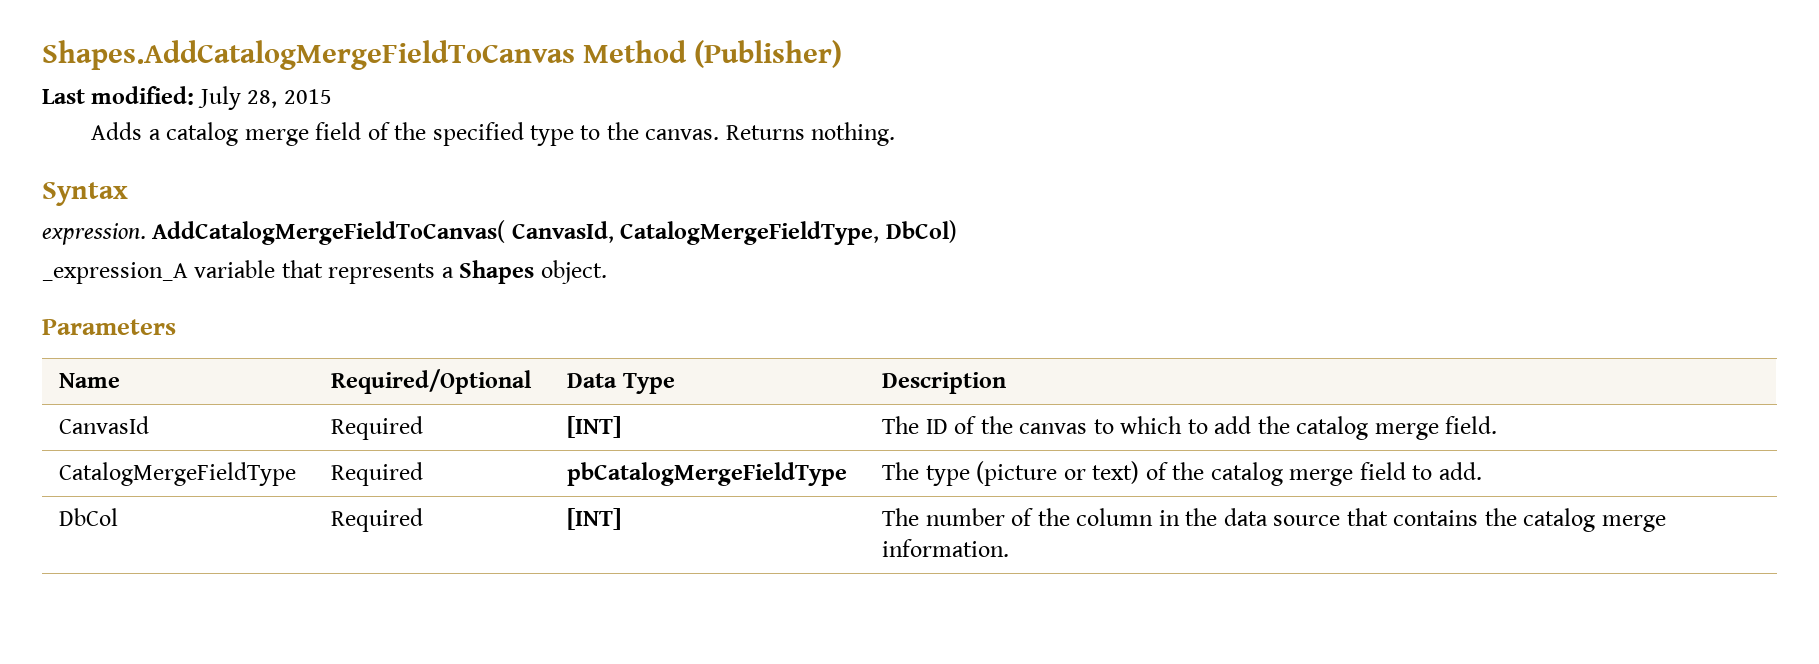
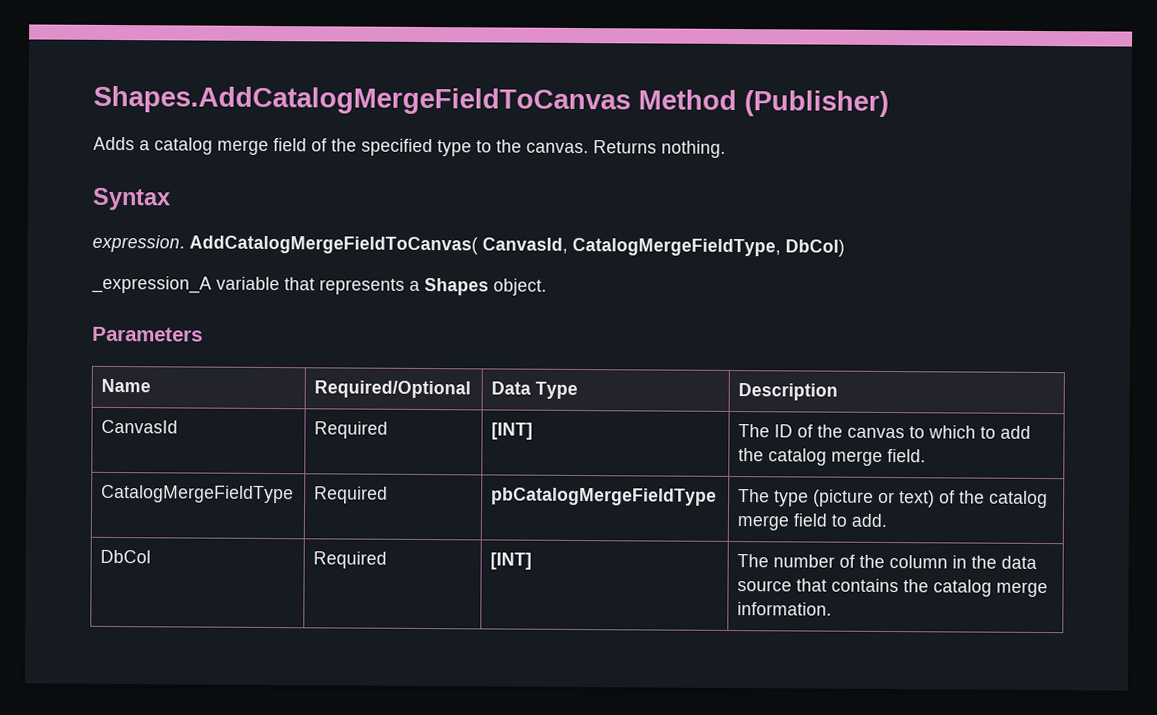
[42,86,332,110] // Last modified: July 28, 2015 -> (889, 103) none

